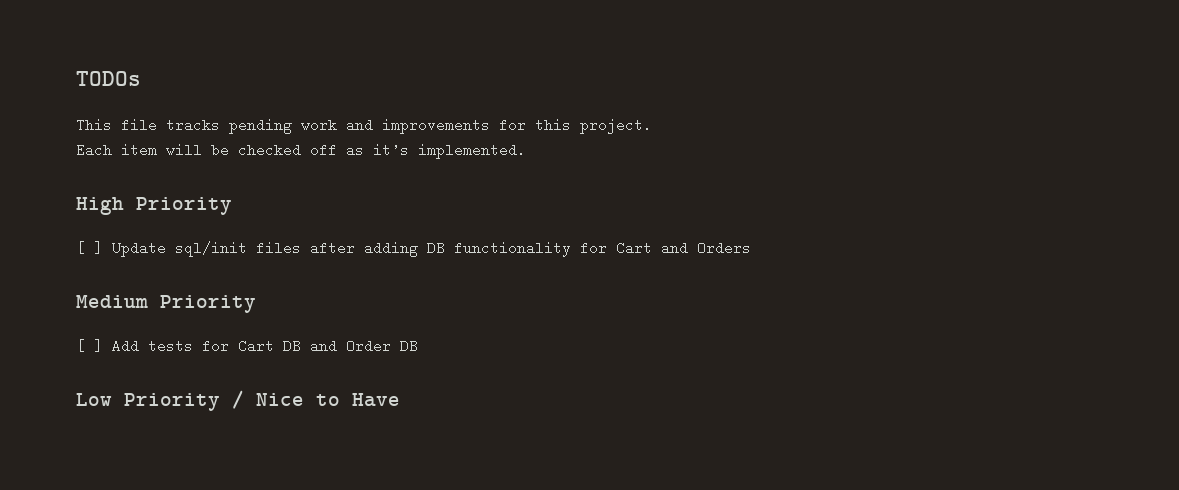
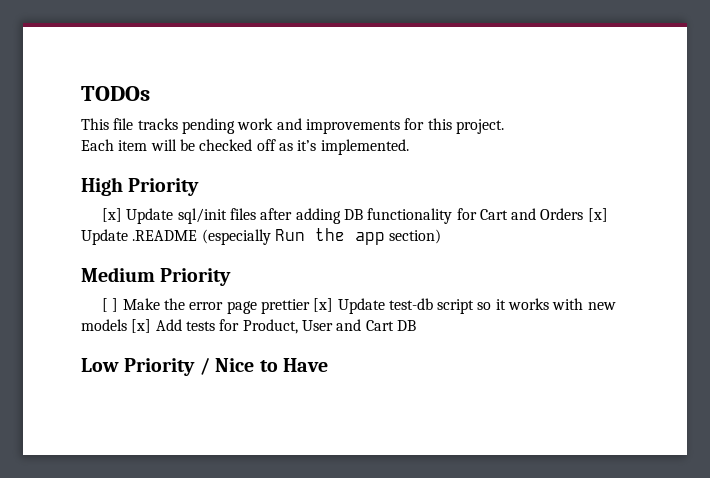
[76,241,103,255] [ ] -> [101,208,122,222] [x]
[76,295,256,313] [76,339,229,353] // Medium Priority // [ ] Add tests for -> [587,208,608,222] [81,228,442,245] [81,267,232,286] [101,298,616,314] [81,319,362,334] [x] Update .README (especially Run the app section) // Medium Priority // [ ] Make the error page prettier [x] Update test-db script so it works with new models [x] Add tests for Product, User and
[310,339,418,353] and Order DB -> (416, 325) none

